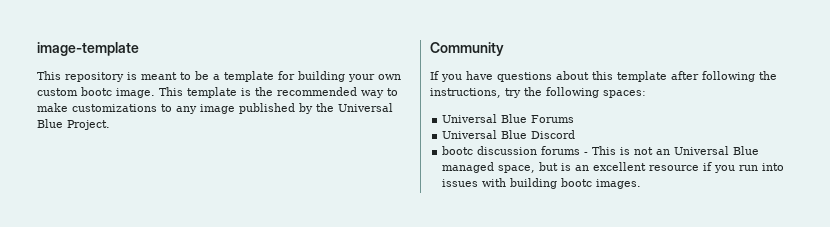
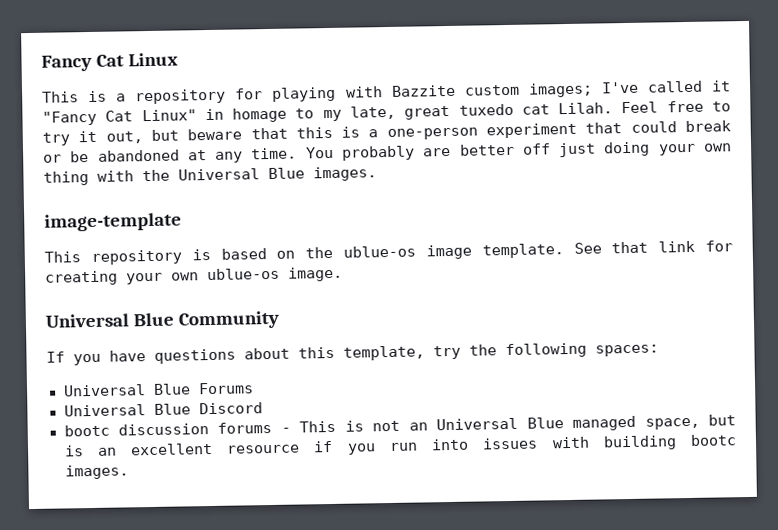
[37,42,139,56] [37,71,401,82] [37,87,398,98] [37,103,393,114] [37,119,110,130] image-template // This repository is meant to be a template for building your own custom bootc image. This template is the recommended way to make customizations to any image published by the Universal Blue Project. // -> [41,52,178,72] [42,80,732,105] [42,100,732,126] [42,120,731,146] [43,141,733,163] [43,166,377,186] [44,212,182,232] [44,240,734,265] [45,266,343,286] [45,312,174,328] Fancy Cat Linux // This is a repository for playing with Bazzite custom images; I've called it "Fancy Cat Linux" in homage to my late, great tuxedo cat Lilah. Feel free to try it out, but beware that this is a one-person experiment that could break or be abandoned at any time. You probably are better off just doing your own thing with the Universal Blue images. // image-template // This repository is based on the ublue-os image template. See that link for creating your own ublue-os image. // Universal Blue
[617,71,777,82] [430,88,501,98] template after following the instructions, -> [343,345,425,361] template,

